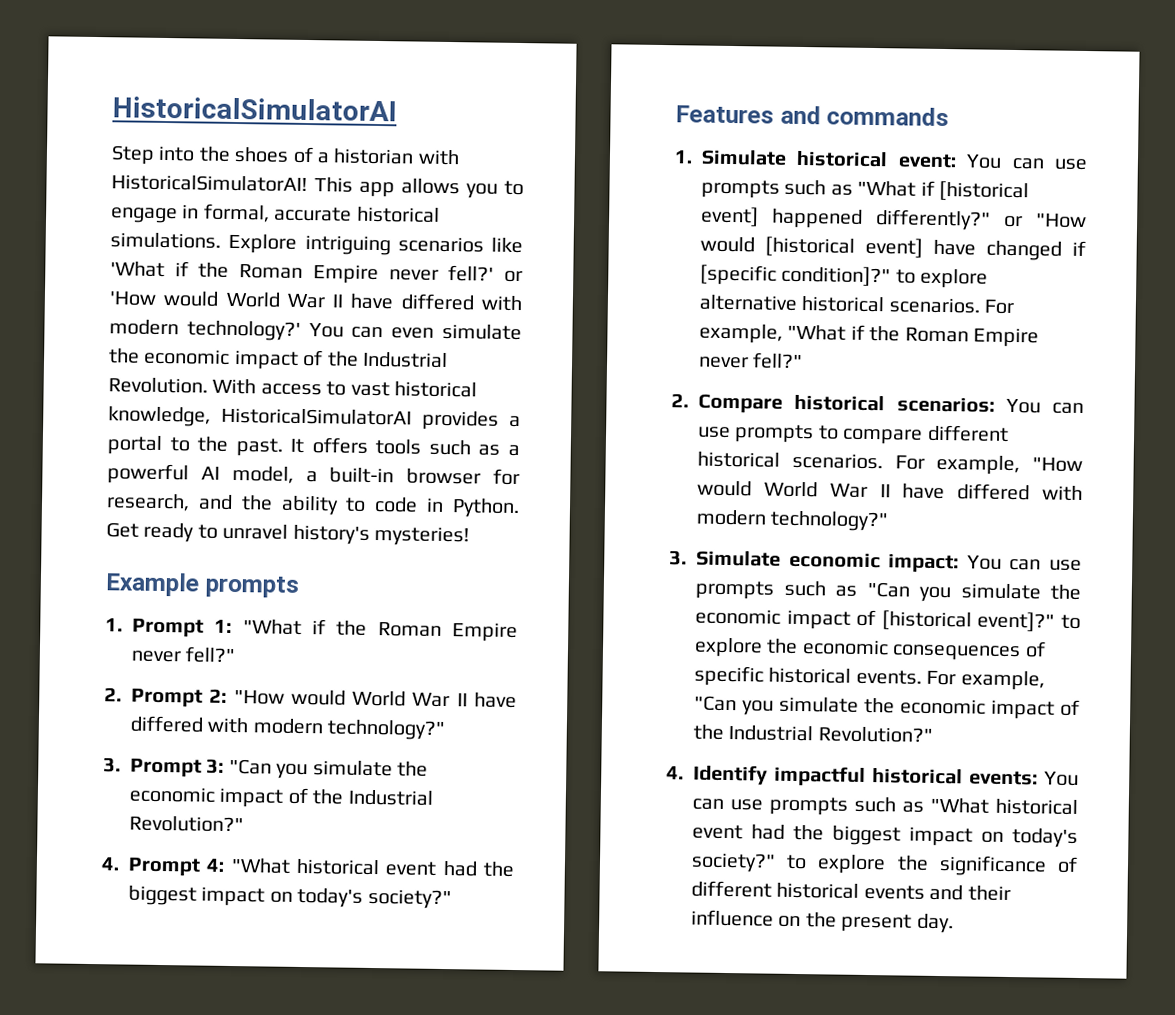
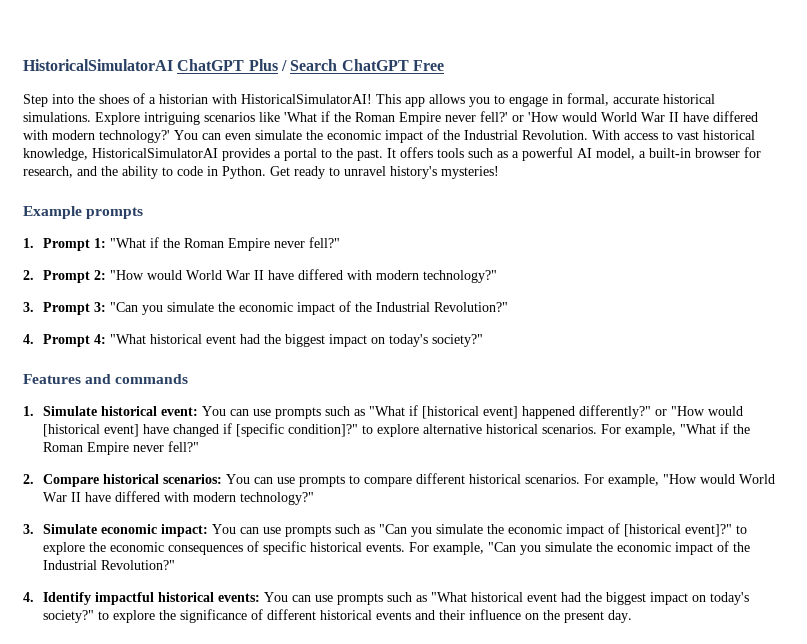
[112,96,397,122] HistoricalSimulatorAI -> [23,59,444,71] HistoricalSimulatorAI ChatGPT Plus / Search ChatGPT Free

